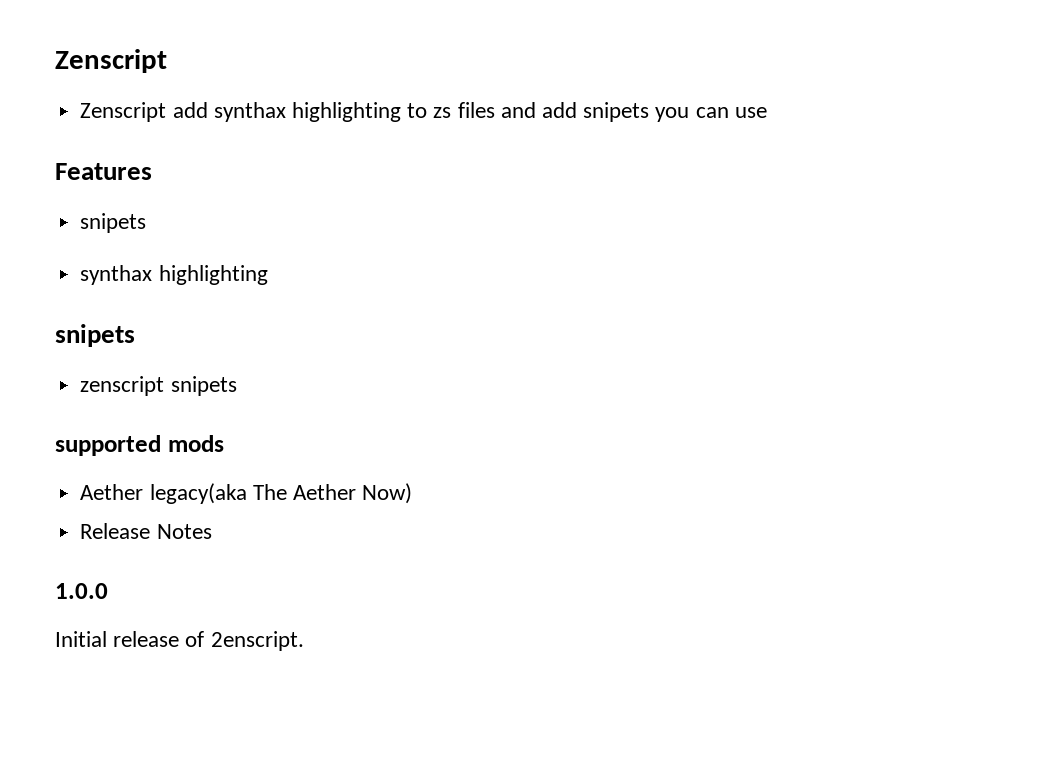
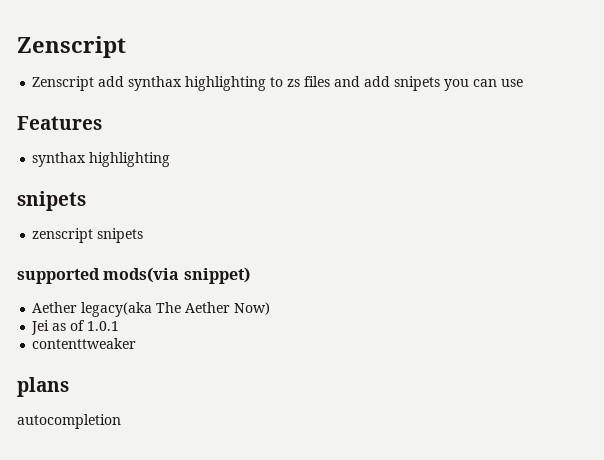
[80,213,147,233] // snipets -> (102, 123) none
[167,435,224,452] mods -> [103,267,250,284] mods(via snippet)
[80,523,212,539] [55,583,108,599] [55,631,304,651] Release Notes // 1.0.0 // Initial release of 2enscript. -> [31,320,120,335] [32,338,137,349] [17,377,69,397] [17,414,121,429] Jei as of 1.0.1 // contenttweaker // plans // autocompletion

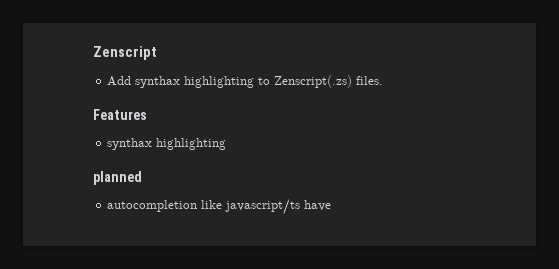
[32,76,125,91] Zenscript add -> [107,76,132,86] Add
[287,76,524,91] [17,116,102,130] [32,152,171,167] [17,191,86,211] [32,228,144,243] [17,267,250,284] [32,302,271,317] [31,320,120,335] [32,338,137,349] [17,377,69,397] [17,414,121,429] zs files and add snipets you can use // Features // synthax highlighting // snipets // zenscript snipets // supported mods(via snippet) // Aether legacy(aka The Aether Now) // Jei as of 1.0.1 // contenttweaker // plans // autocompletion -> [274,75,384,88] [93,109,147,120] [107,138,227,150] [93,171,142,185] [107,199,332,215] Zenscript(.zs) files. // Features // synthax highlighting // planned // autocompletion like javascript/ts have

